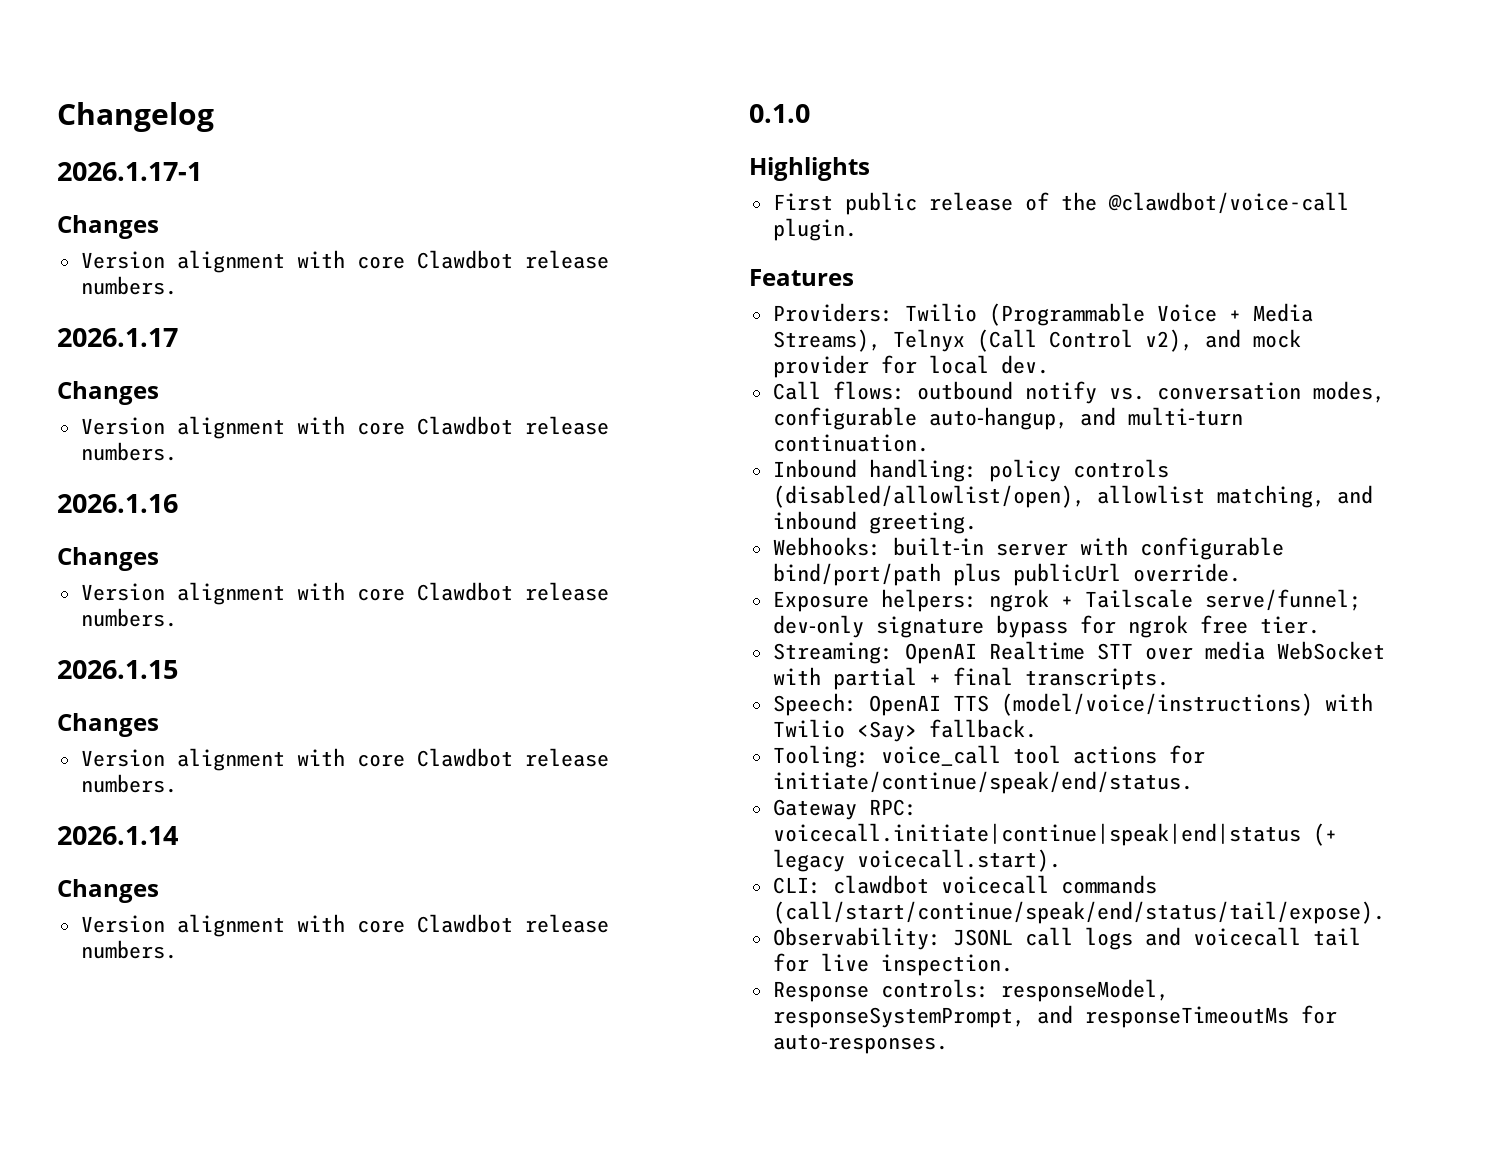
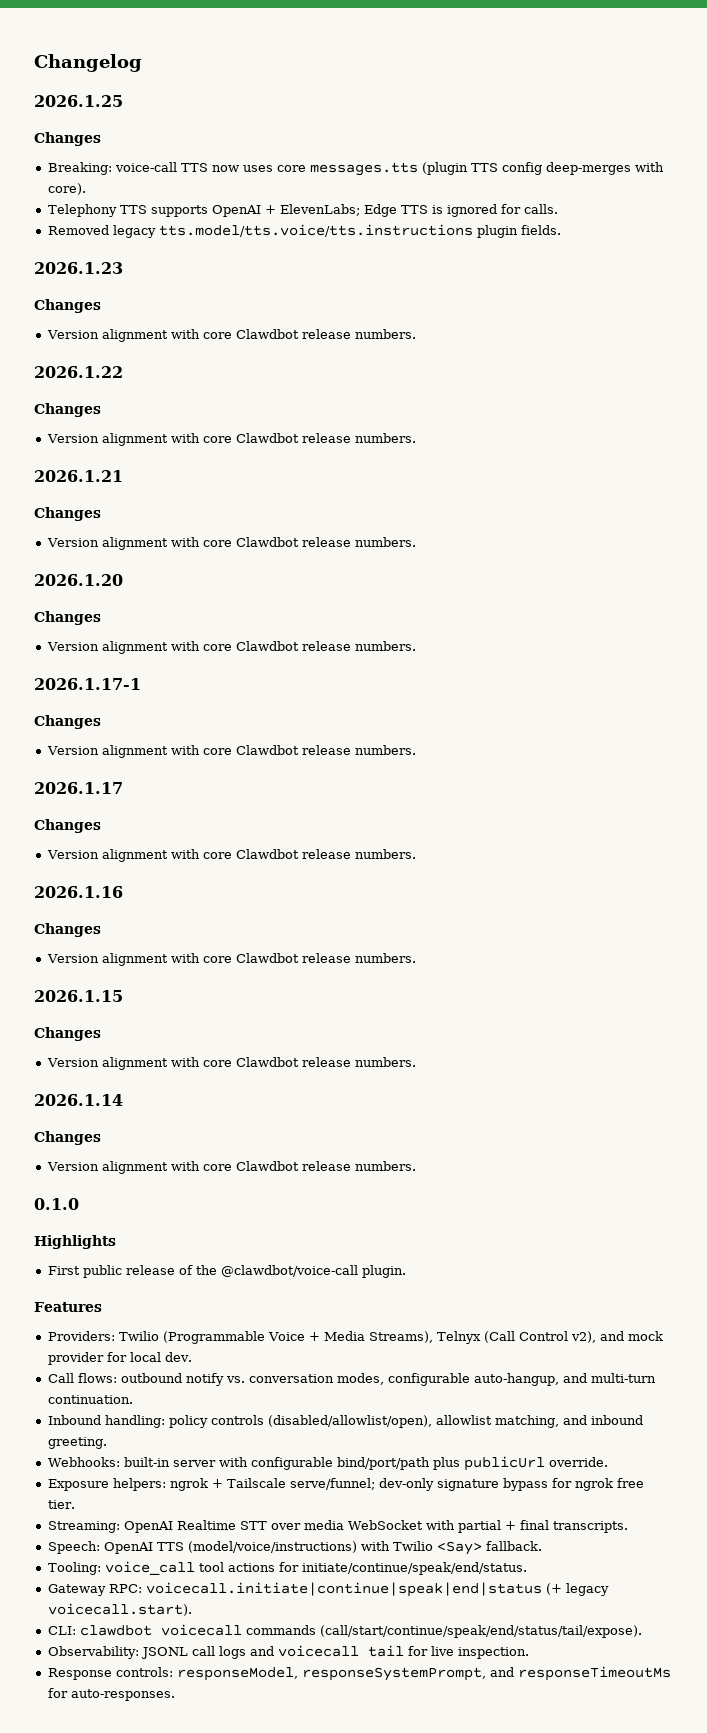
(214, 117) none -> [34,95,123,107] [34,132,101,146] [47,162,664,176] [47,183,86,195] [47,204,558,217] [47,224,561,238] [34,262,123,274] [34,299,101,313] [46,329,416,342] [34,366,123,378] [34,403,101,417] [46,433,416,446] [34,470,123,482] [34,507,101,521] [46,537,416,550] [34,574,123,586] [34,611,101,625] [46,641,416,654] // 2026.1.25 // Changes // Breaking: voice-call TTS now uses core messages.tts (plugin TTS config deep‑merges with core). // Telephony TTS supports OpenAI + ElevenLabs; Edge TTS is ignored for calls. // Removed legacy tts.model/tts.voice/tts.instructions plugin fields. // 2026.1.23 // Changes // Version alignment with core Clawdbot release numbers. // 2026.1.22 // Changes // Version alignment with core Clawdbot release numbers. // 2026.1.21 // Changes // Version alignment with core Clawdbot release numbers. // 2026.1.20 // Changes // Version alignment with core Clawdbot release numbers.

